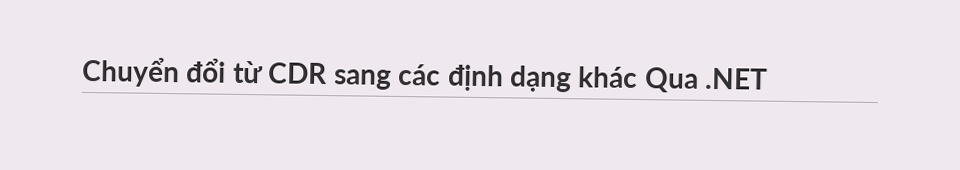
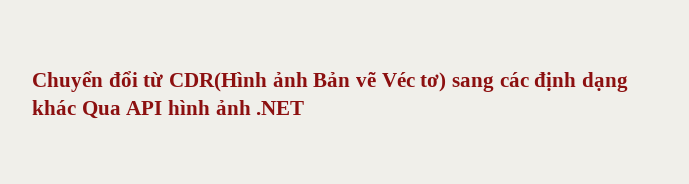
[268,62,329,85] CDR -> [169,72,447,92] CDR(Hình ảnh Bản vẽ Véc tơ)
(699, 80) none -> [126,100,251,115] API hình ảnh

